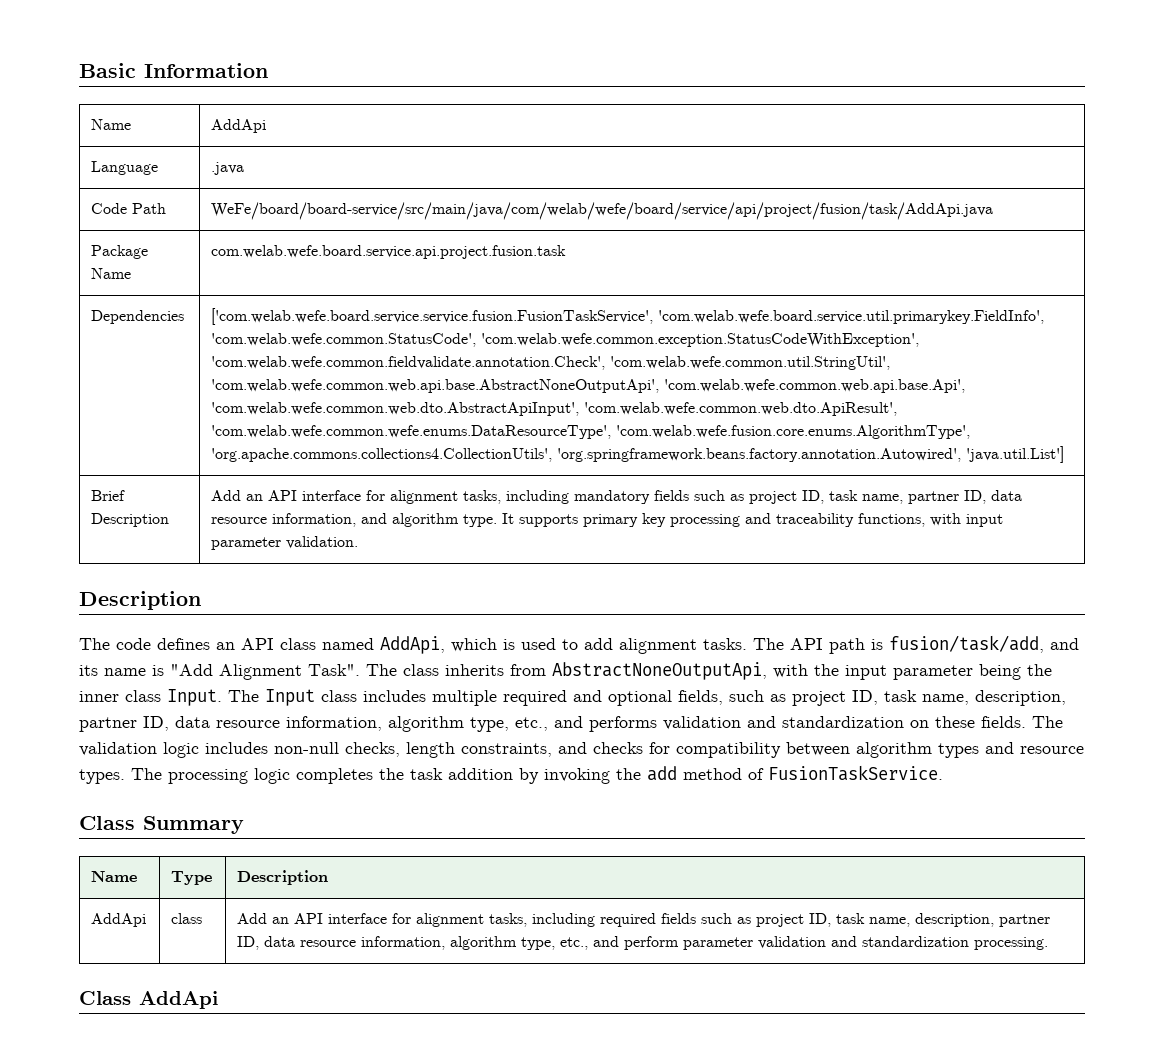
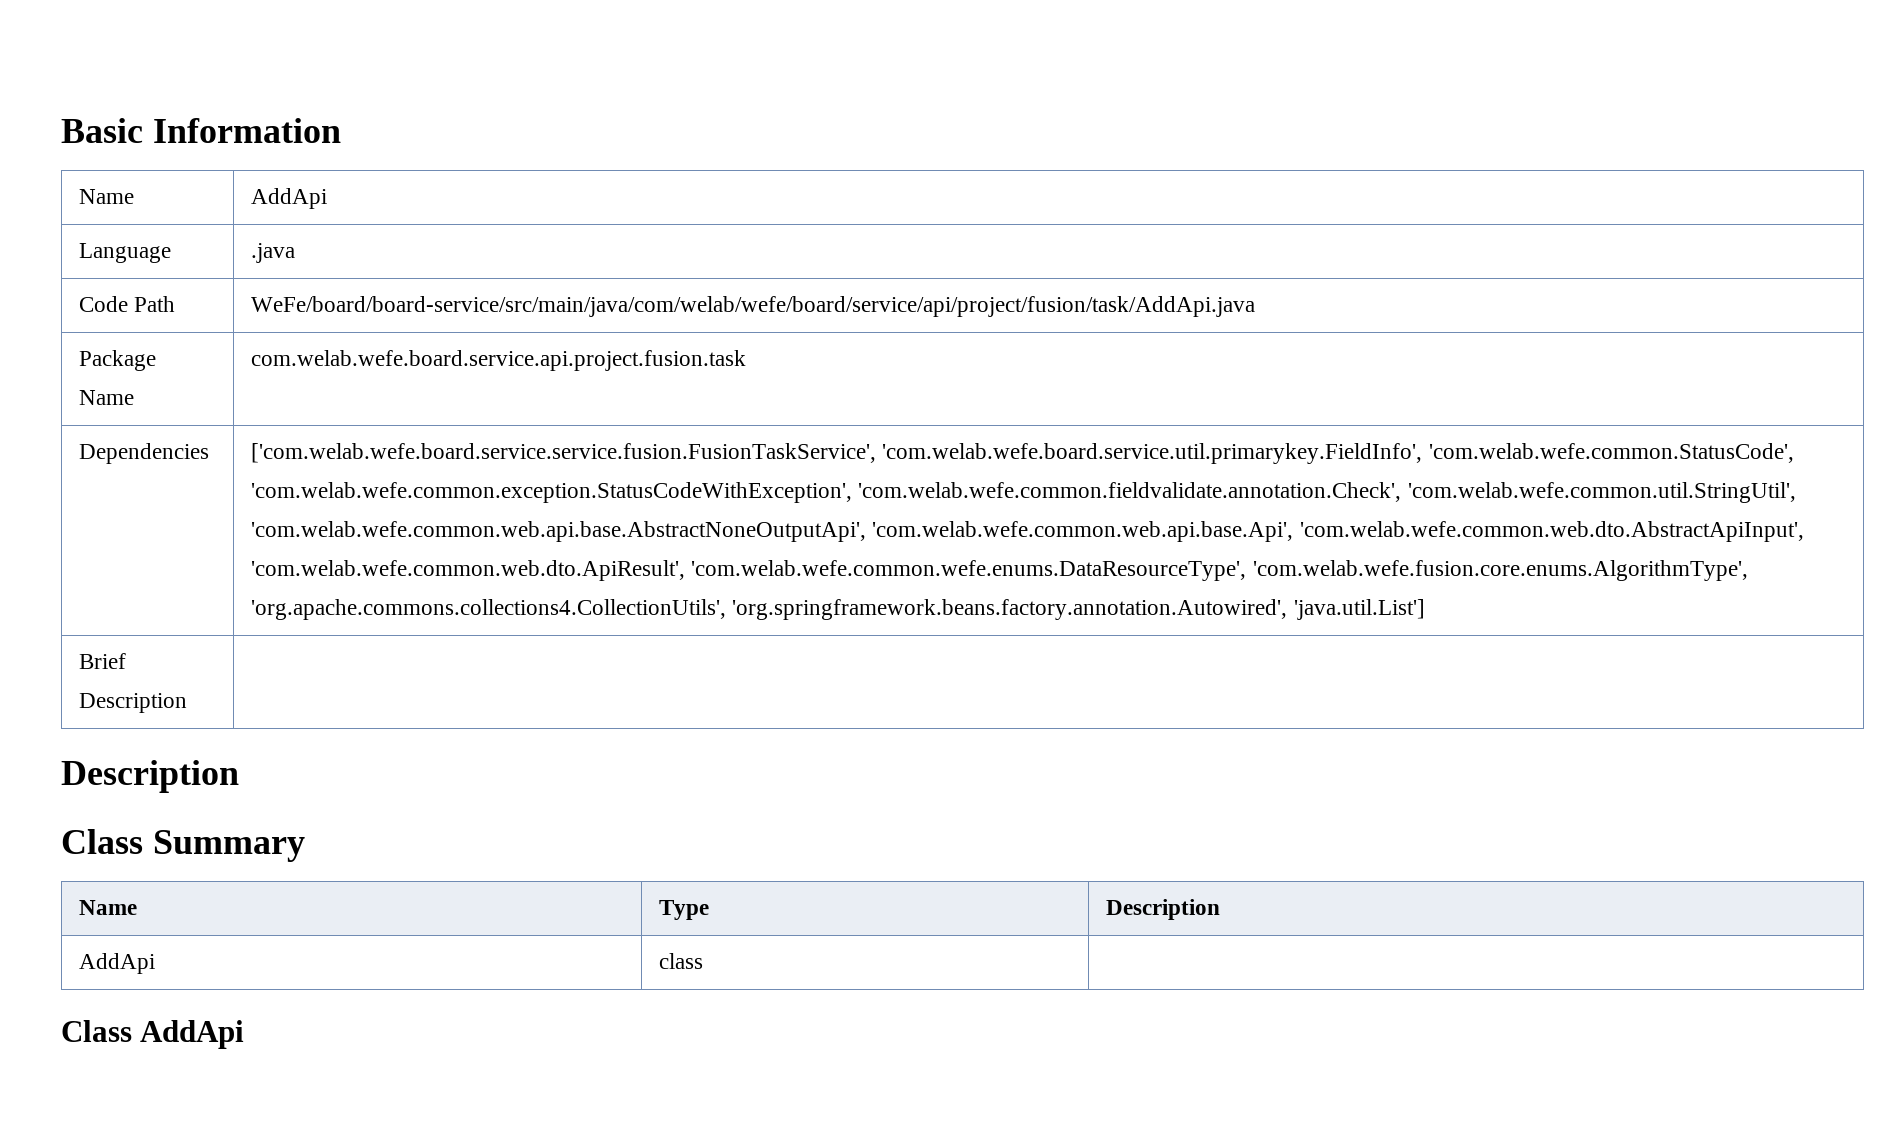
[211,490,1023,504] [211,513,1004,527] [211,536,359,550] [79,591,201,610] [79,635,1079,654] [79,662,1052,680] [79,689,1066,706] [79,716,1063,732] [79,742,1084,758] [79,765,943,784] Add an API interface for alignment tasks, including mandatory fields such as project ID, task name, partner ID, data resource information, and algorithm type. It supports primary key processing and traceability functions, with input parameter validation. // Description // The code defines an API class named AddApi, which is used to add alignment tasks. The API path is fusion/task/add, and its name is "Add Alignment Task". The class inherits from AbstractNoneOutputApi, with the input parameter being the inner class Input. The Input class includes multiple required and optional fields, such as project ID, task name, description, partner ID, data resource information, algorithm type, etc., and performs validation and standardization on these fields. The validation logic includes non-null checks, length constraints, and checks for compatibility between algorithm types and resource types. The processing logic completes the task addition by invoking the add method of FusionTaskService. -> [61,760,239,793] // Description
[237,913,1051,927] [237,936,1049,950] Add an API interface for alignment tasks, including required fields such as project ID, task name, description, partner ID, data resource information, algorithm type, etc., and perform parameter validation and standardization processing. -> (704, 961) none

